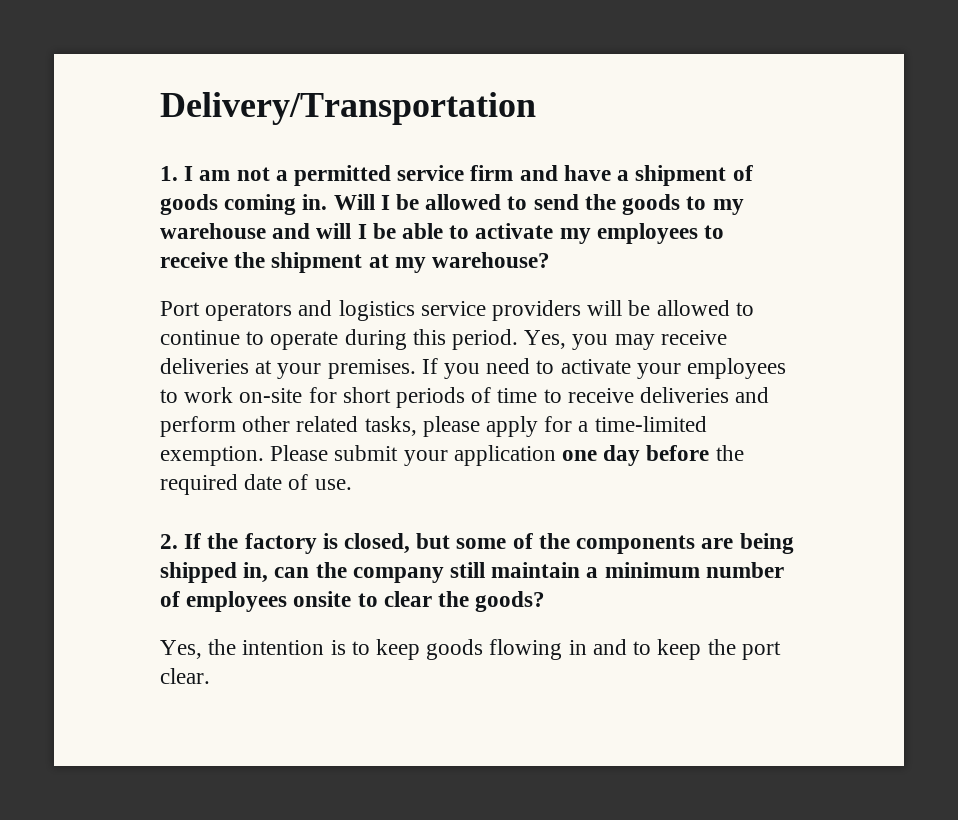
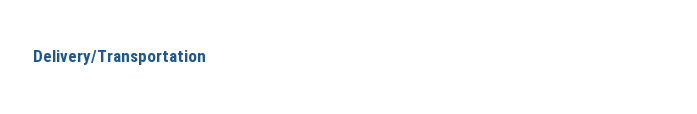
[160,165,753,186] [160,194,744,215] [160,223,725,244] [160,252,551,273] [160,300,754,321] [160,329,727,350] [160,358,787,379] [160,387,770,408] [160,416,707,437] [160,445,744,466] [160,474,352,495] [160,533,794,554] [160,562,784,583] [160,591,546,612] [160,639,781,660] [160,668,210,684] // 1. I am not a permitted service firm and have a shipment of goods coming in. Will I be allowed to send the goods to my warehouse and will I be able to activate my employees to receive the shipment at my warehouse? // Port operators and logistics service providers will be allowed to continue to operate during this period. Yes, you may receive deliveries at your premises. If you need to activate your employees to work on-site for short periods of time to receive deliveries and perform other related tasks, please apply for a time-limited exemption. Please submit your application one day before the required date of use. // 2. If the factory is closed, but some of the components are being shipped in, can the company still maintain a minimum number of employees onsite to clear the goods? // Yes, the intention is to keep goods flowing in and to keep the port clear. -> (206, 57) none

